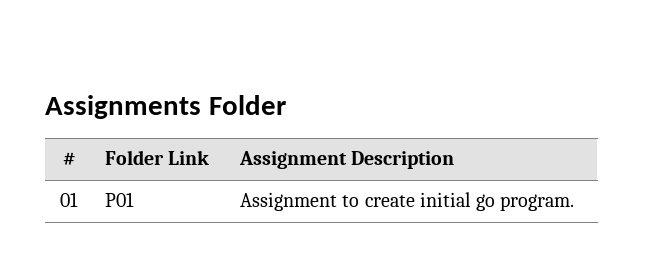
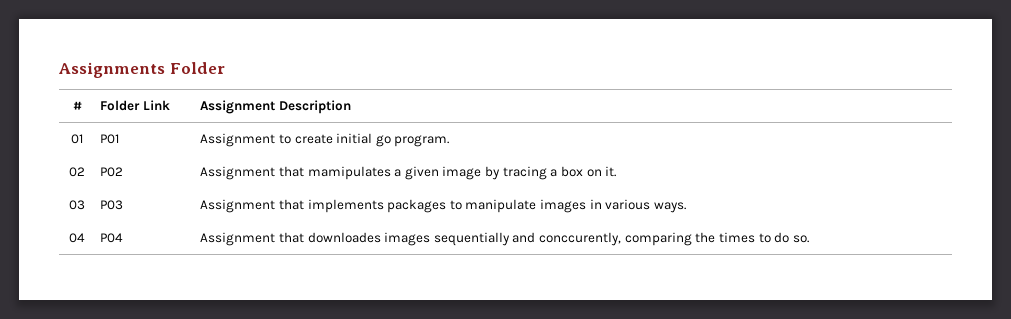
(575, 202) none -> [69,167,85,177] [100,167,124,177] [200,166,617,180] [69,200,85,210] [100,200,124,210] [200,199,687,213] [69,233,85,243] [100,233,124,243] [200,232,809,246] // 02 | P02 | Assignment that mamipulates a given image by tracing a box on it. // 03 | P03 | Assignment that implements packages to manipulate images in various ways. // 04 | P04 | Assignment that downloades images sequentially and conccurently, comparing the times to do so.

